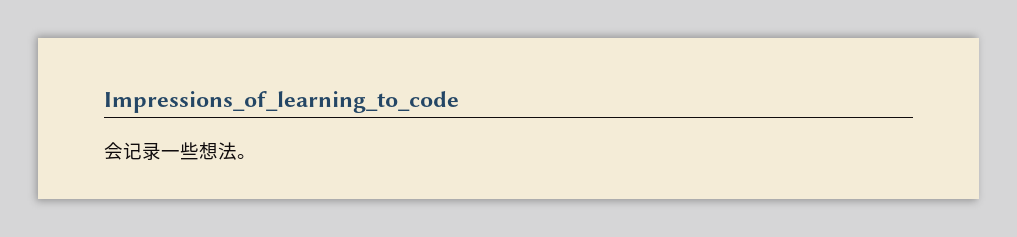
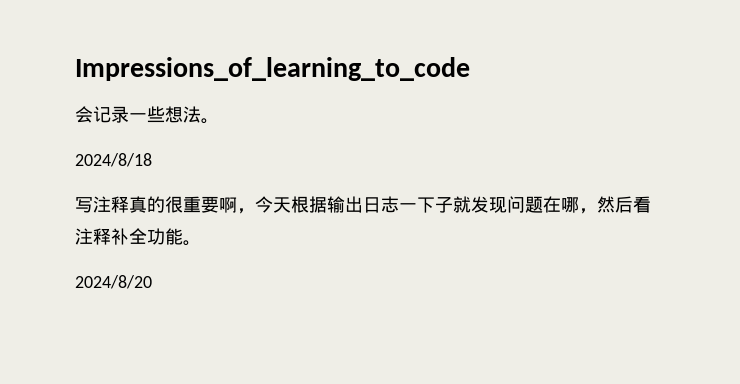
(256, 156) none -> [75,153,152,167] [75,196,651,214] [75,228,201,246] [75,275,152,289] // 2024/8/18 // 写注释真的很重要啊，今天根据输出日志一下子就发现问题在哪，然后看注释补全功能。 // 2024/8/20

